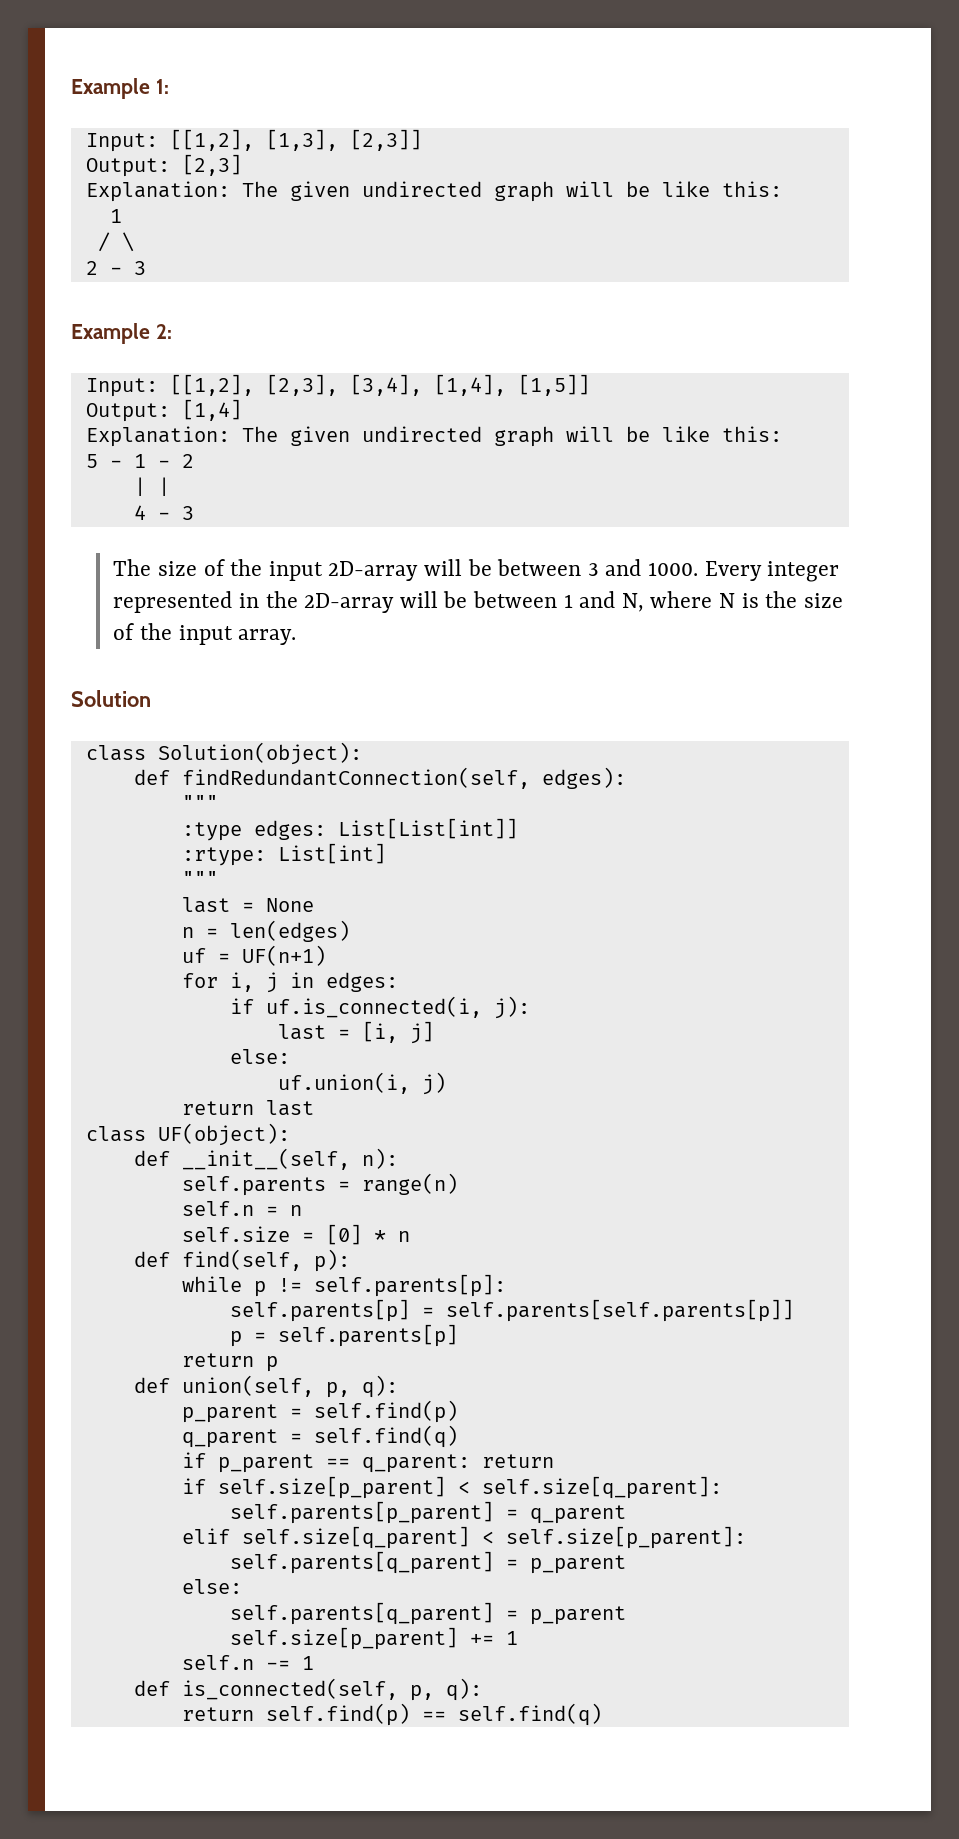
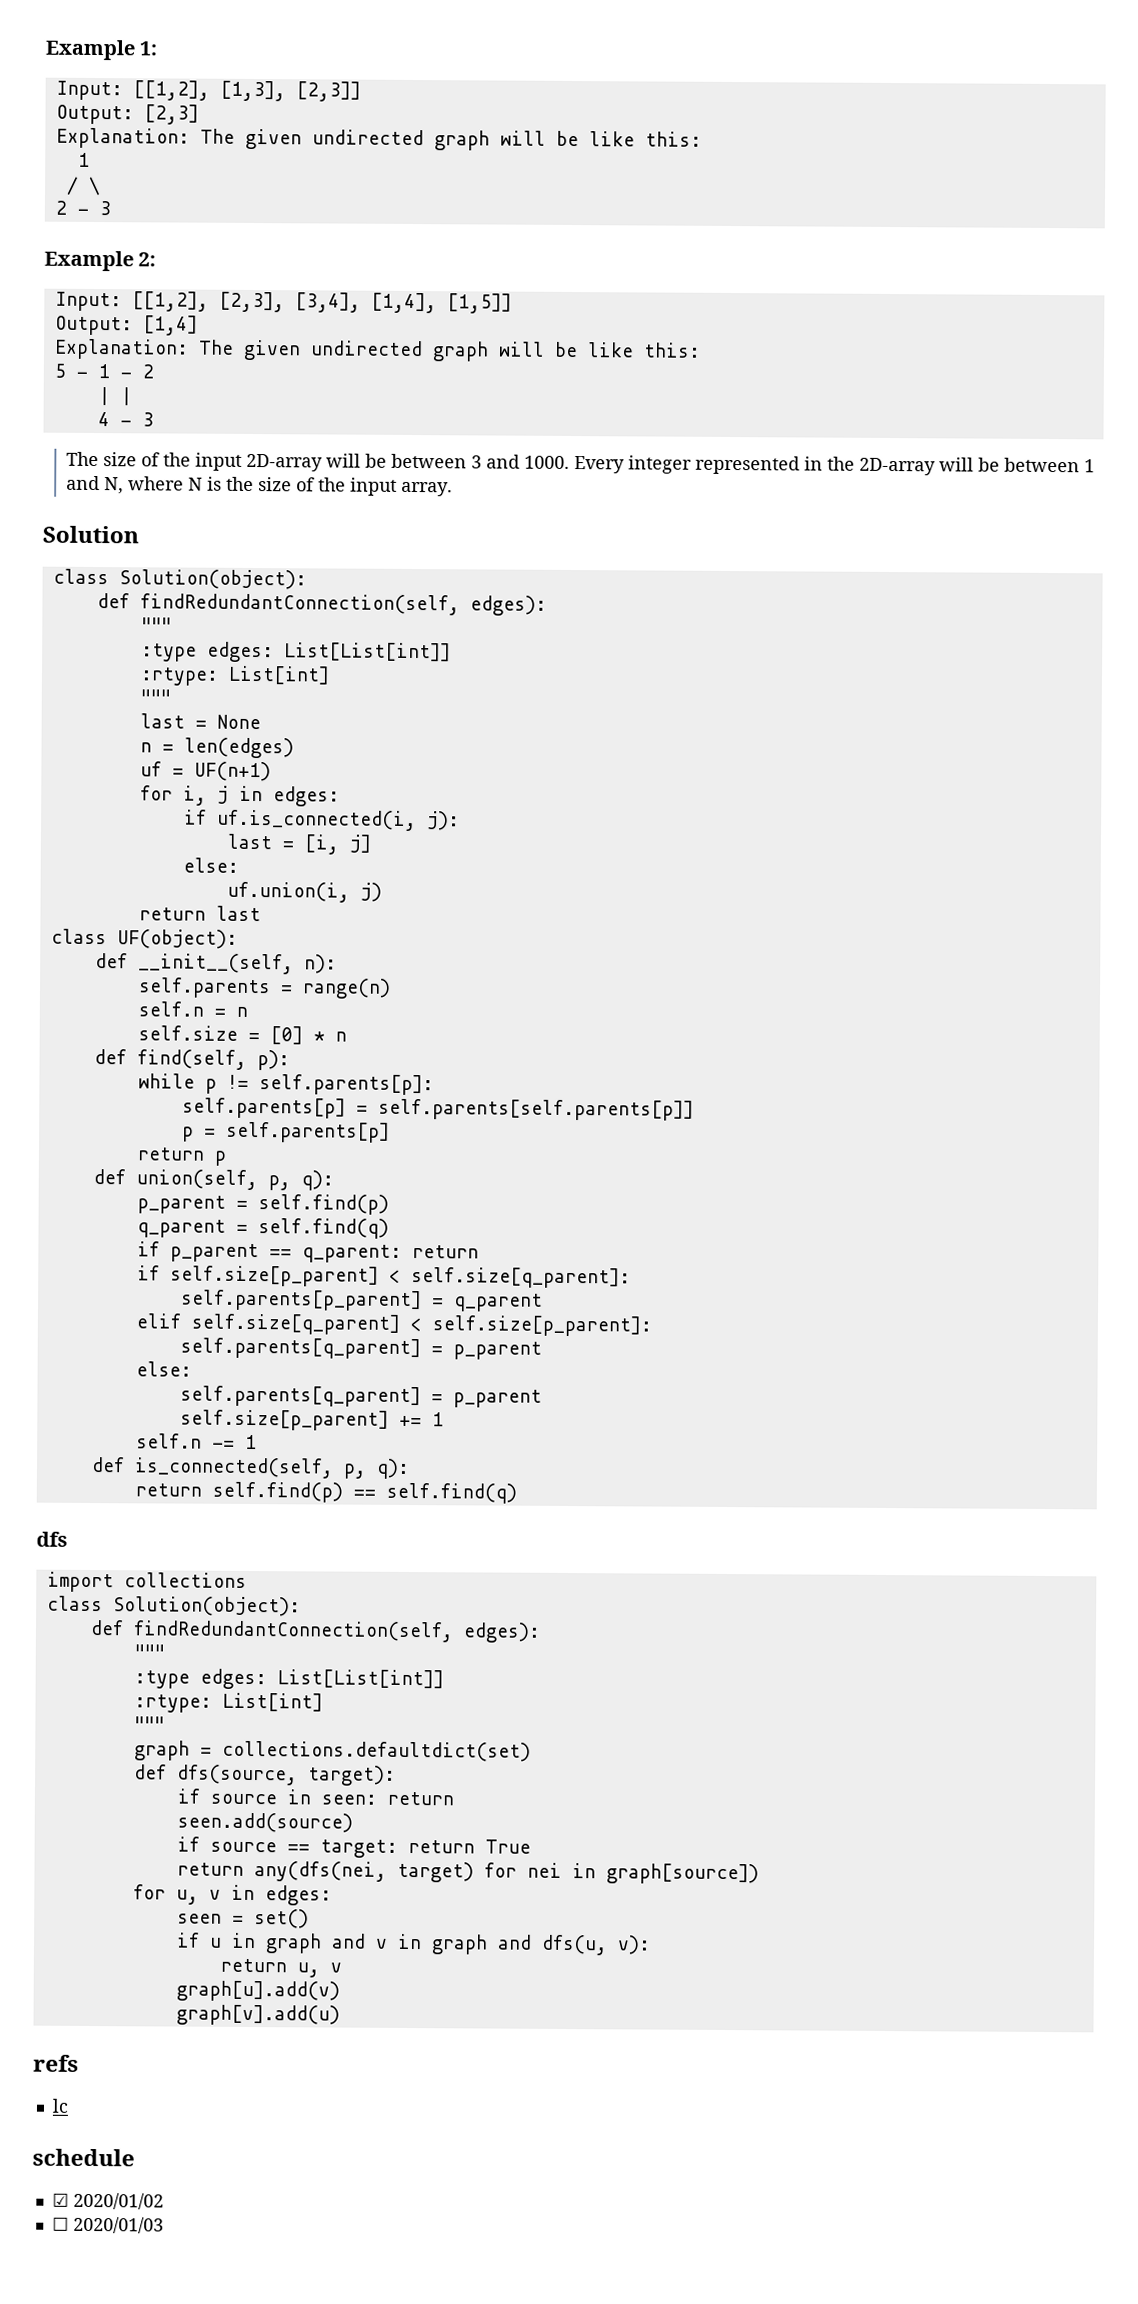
(602, 1714) none -> [36,1531,68,1547] [46,1571,247,1593] [46,1595,301,1617] [89,1619,541,1643] [133,1644,165,1660] [133,1668,444,1690] [133,1692,323,1713] [133,1716,165,1732] [133,1740,531,1762] [133,1764,396,1786] [176,1788,454,1806] [176,1812,353,1833] [176,1836,531,1858] [176,1861,759,1885] [132,1884,332,1906] [176,1909,309,1929] [175,1932,651,1956] [219,1958,342,1978] [175,1980,340,2002] [175,2004,340,2026] [33,2054,79,2072] [51,2098,69,2113] [32,2148,135,2167] [51,2192,164,2210] [51,2216,164,2234] // dfs // import collections // class Solution(object): // def findRedundantConnection(self, edges): // """ // :type edges: List[List[int]] // :rtype: List[int] // """ // graph = collections.defaultdict(set) // def dfs(source, target): // if source in seen: return // seen.add(source) // if source == target: return True // return any(dfs(nei, target) for nei in graph[source]) // for u, v in edges: // seen = set() // if u in graph and v in graph and dfs(u, v): // return u, v // graph[u].add(v) // graph[v].add(u) // refs // lc // schedule // ☑ 2020/01/02 // ☐ 2020/01/03

